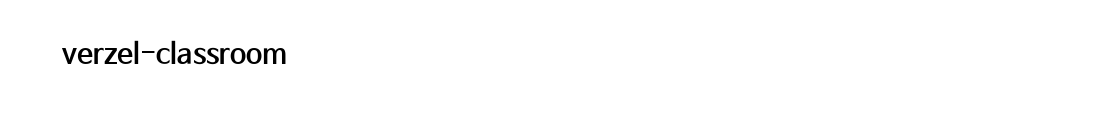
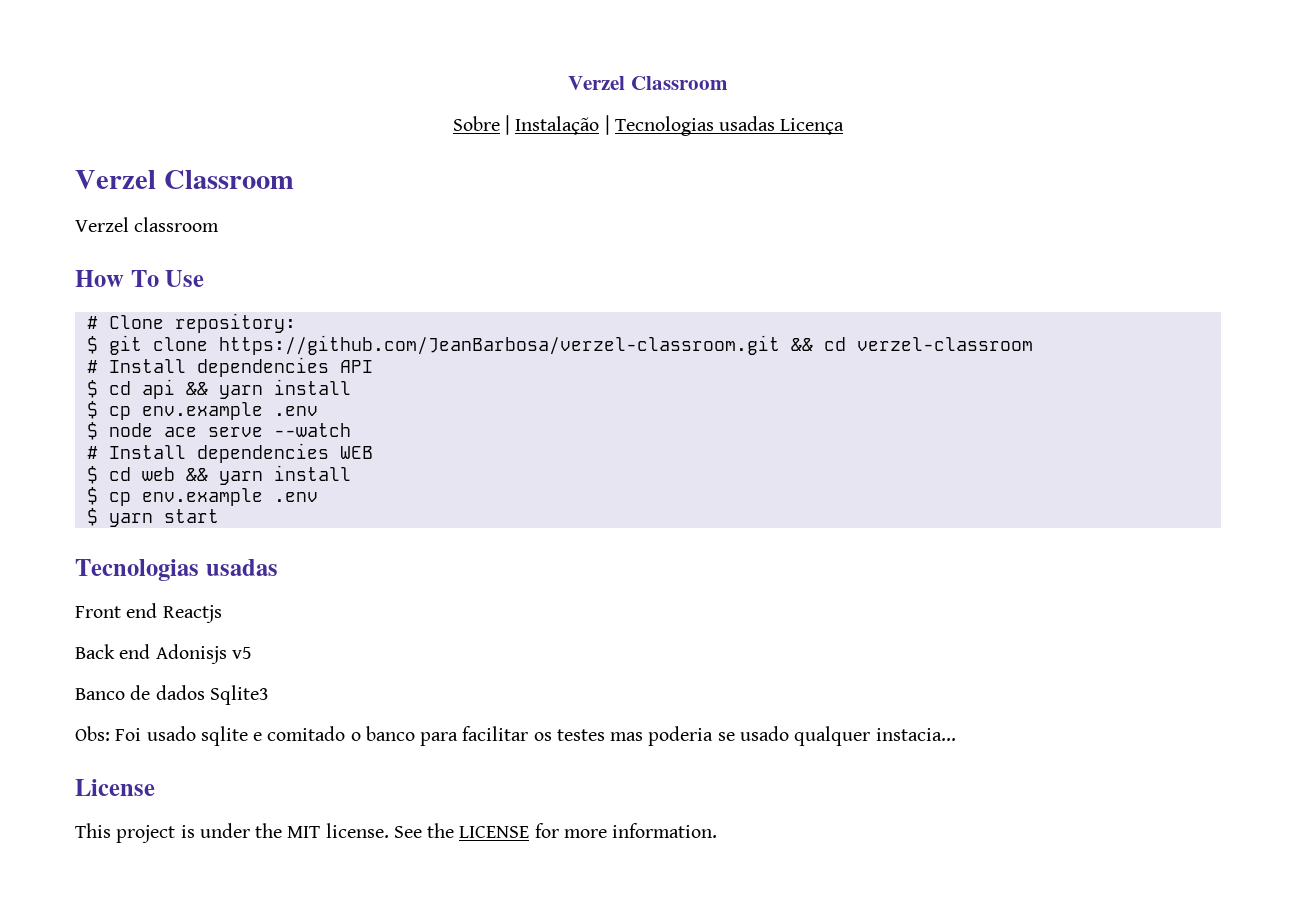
[61,40,287,65] verzel-classroom -> [568,76,728,90] [452,115,845,136] [75,170,294,189] [75,217,220,232] [75,270,205,287] [86,313,296,333] [86,335,1033,355] [86,357,373,377] [86,379,351,399] [86,401,318,420] [86,422,351,440] [86,443,373,463] [86,465,351,485] [86,487,318,506] [86,508,219,527] [75,559,278,581] [75,603,222,623] [75,644,252,664] [75,685,269,705] [75,726,956,746] [75,779,155,796] [75,823,718,843] Verzel Classroom // Sobre | Instalação | Tecnologias usadas Licença // Verzel Classroom // Verzel classroom // How To Use // # Clone repository: // $ git clone https://github.com/JeanBarbosa/verzel-classroom.git && cd verzel-classroom // # Install dependencies API // $ cd api && yarn install // $ cp env.example .env // $ node ace serve --watch // # Install dependencies WEB // $ cd web && yarn install // $ cp env.example .env // $ yarn start // Tecnologias usadas // Front end Reactjs // Back end Adonisjs v5 // Banco de dados Sqlite3 // Obs: Foi usado sqlite e comitado o banco para facilitar os testes mas poderia se usado qualquer instacia... // License // This project is under the MIT license. See the LICENSE for more information.

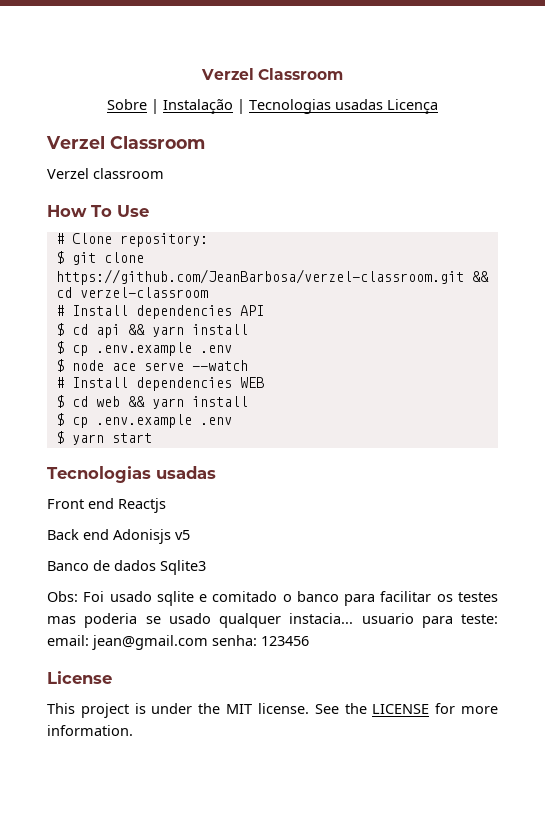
[141,402,263,420] env.example -> [95,342,192,356] .env.example
[141,488,263,506] env.example -> [95,414,192,428] .env.example
(956, 734) none -> [361,613,498,628] [47,635,309,650] usuario para teste: email: jean@gmail.com senha: 123456

